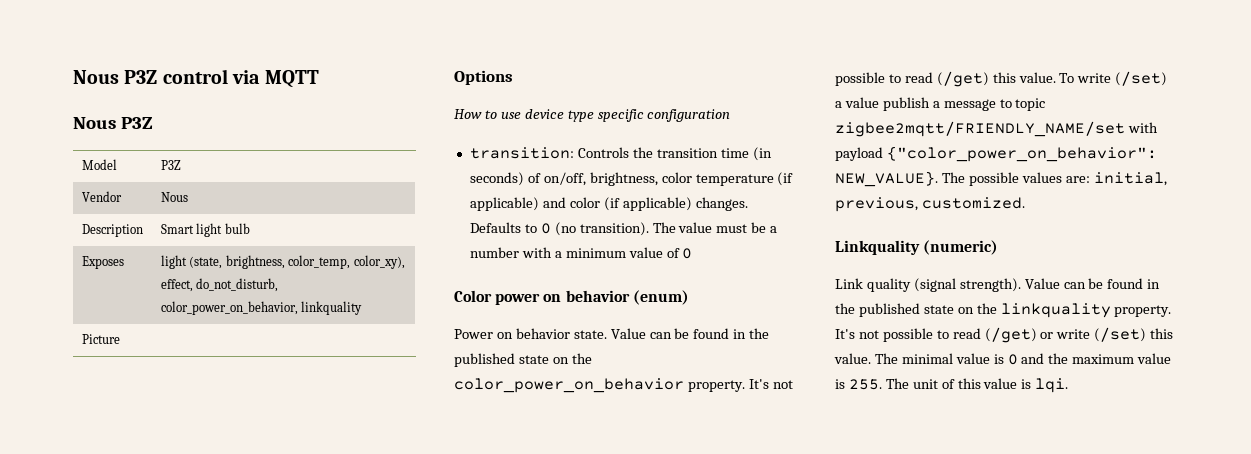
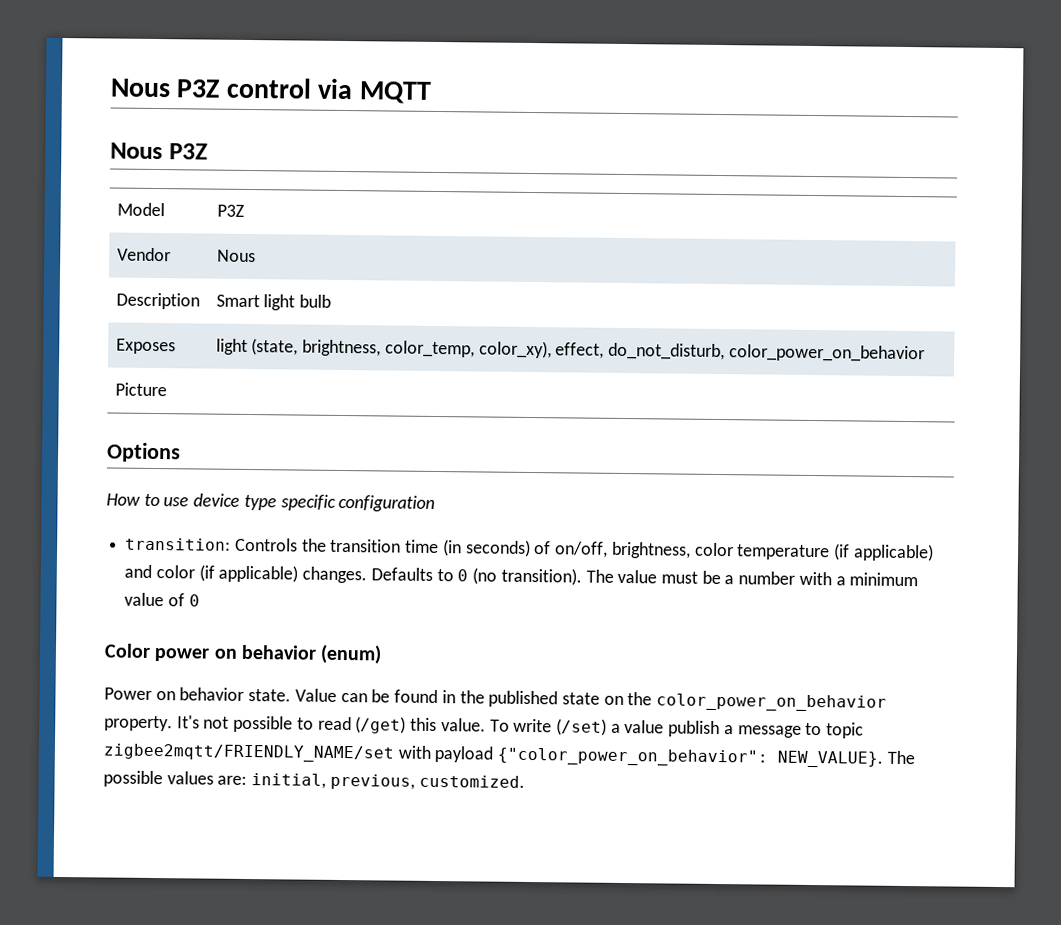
[160,301,363,315] color_power_on_behavior, linkquality -> [728,344,925,363] color_power_on_behavior
[835,240,999,255] [835,278,1161,292] [835,303,1172,318] [835,327,1174,343] [834,353,1172,365] [835,378,1069,393] // Linkquality (numeric) // Link quality (signal strength). Value can be found in the published state on the linkquality property. It's not possible to read (/get) or write (/set) this value. The minimal value is 0 and the maximum value is 255. The unit of this value is lqi. -> (525, 781) none

